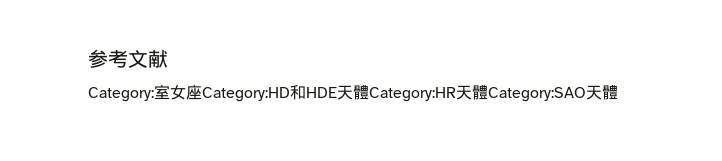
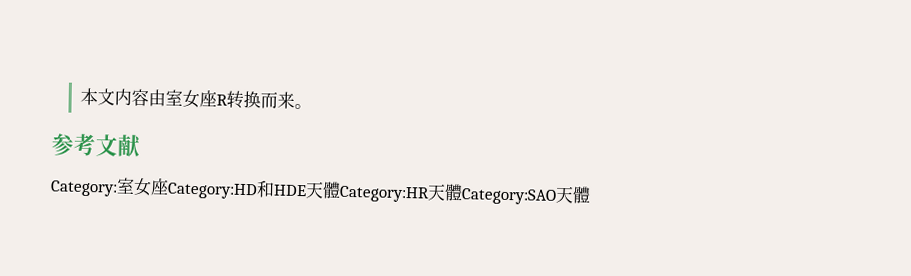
(88, 58) none -> [79,87,312,110] 本文内容由室女座R转换而来。 //

